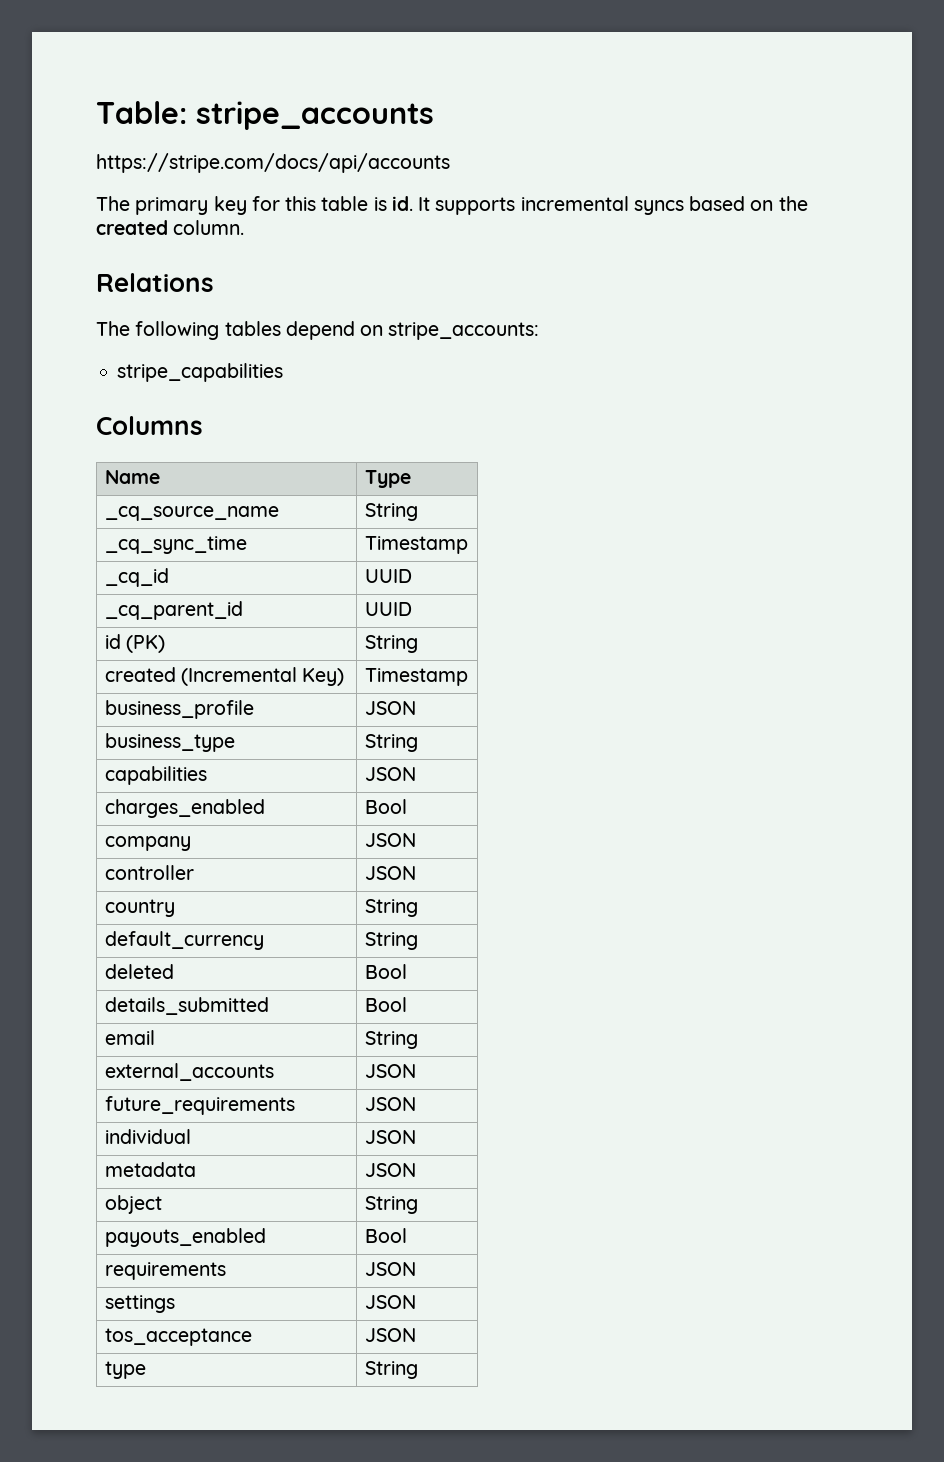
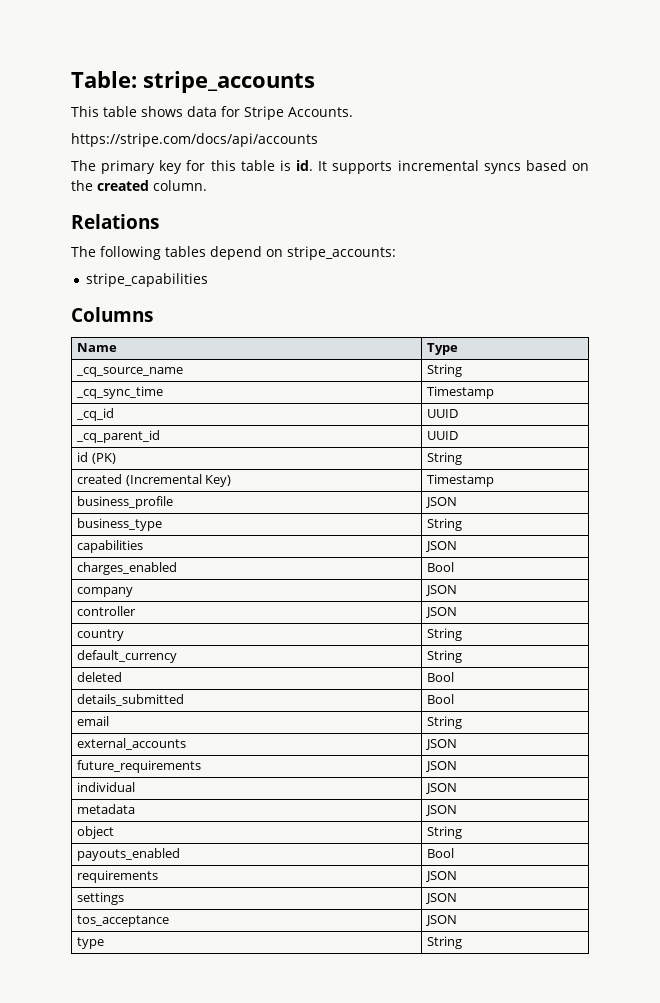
(434, 115) none -> [71,106,353,120] // This table shows data for Stripe Accounts.

